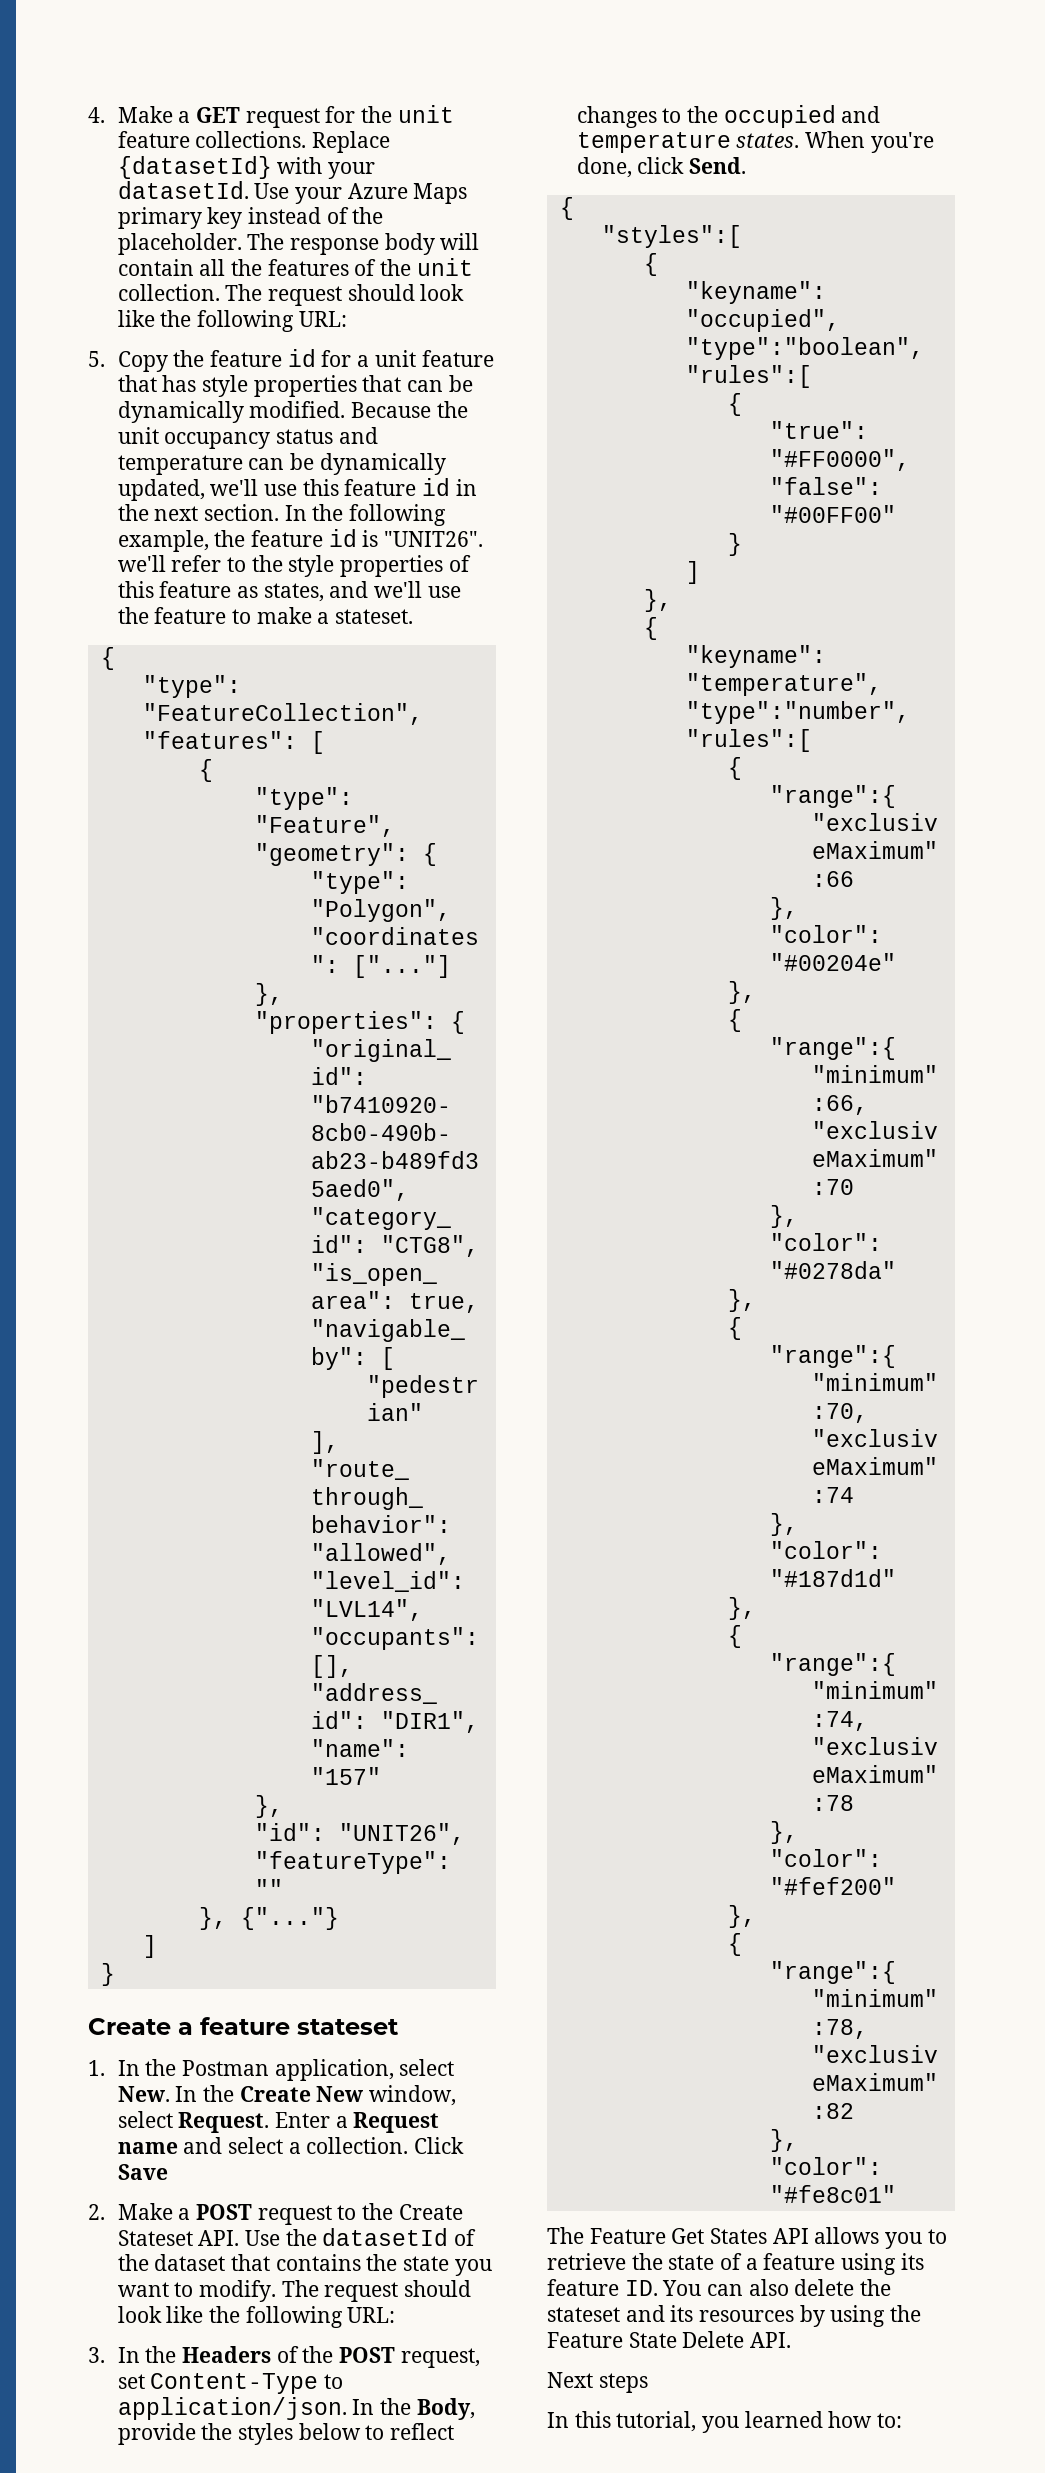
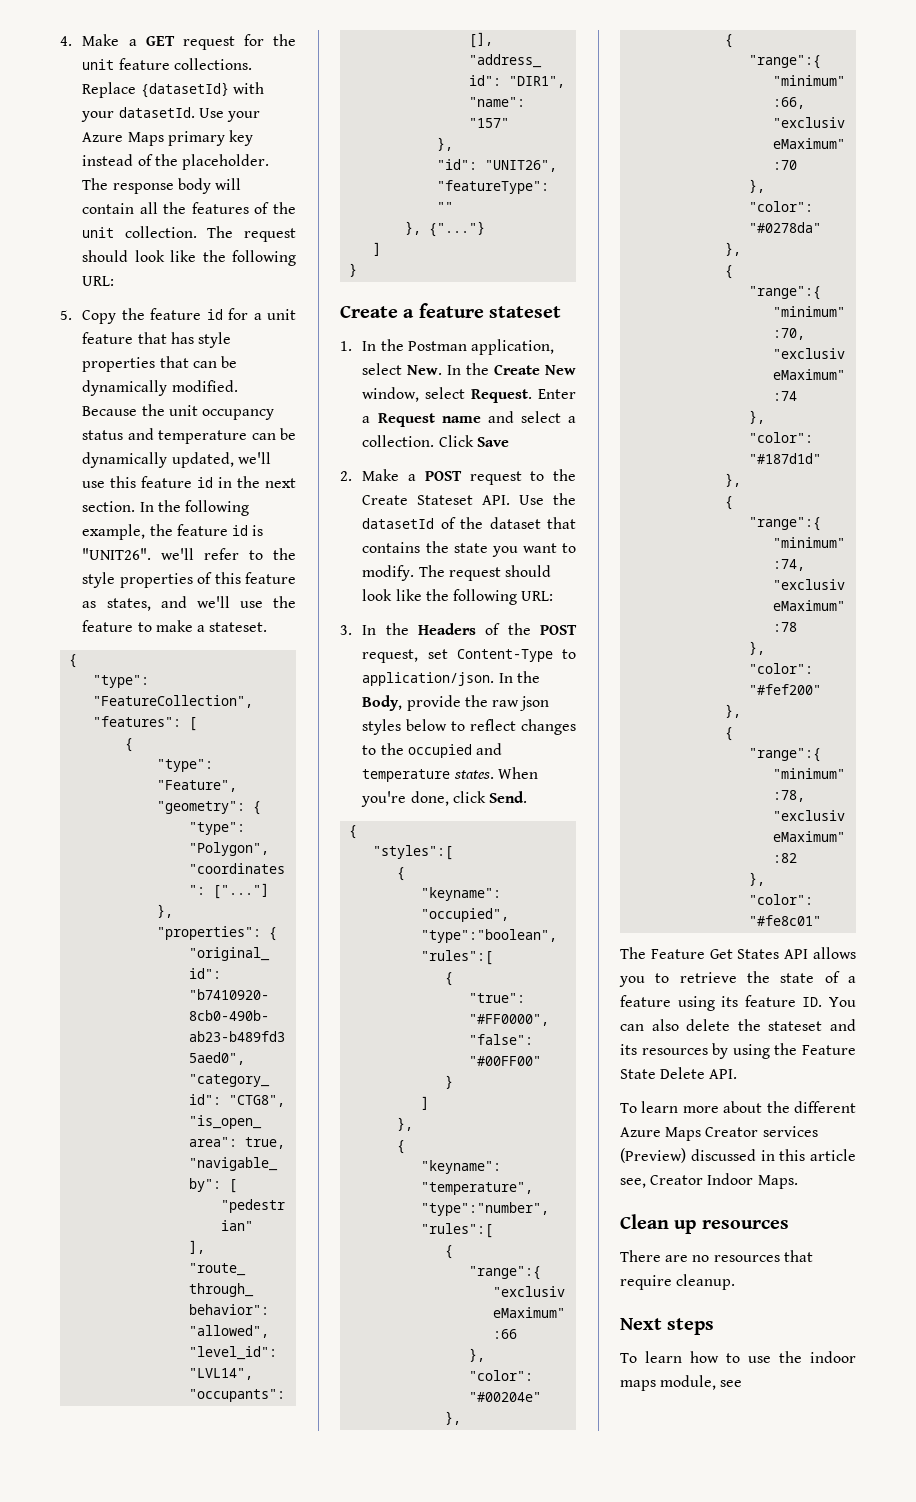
(233, 2431) none -> [491,696,550,711] raw json
[547,2372,648,2393] [547,2411,903,2433] Next steps // In this tutorial, you learned how to: -> [620,1101,856,1113] [620,1126,818,1141] [620,1148,856,1163] [620,1173,798,1189] [620,1214,789,1234] [620,1250,813,1262] [620,1274,736,1290] [620,1318,715,1335] [620,1351,856,1363] [620,1375,743,1391] To learn more about the different Azure Maps Creator services (Preview) discussed in this article see, Creator Indoor Maps. // Clean up resources // There are no resources that require cleanup. // Next steps // To learn how to use the indoor maps module, see

